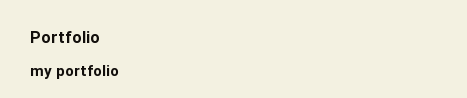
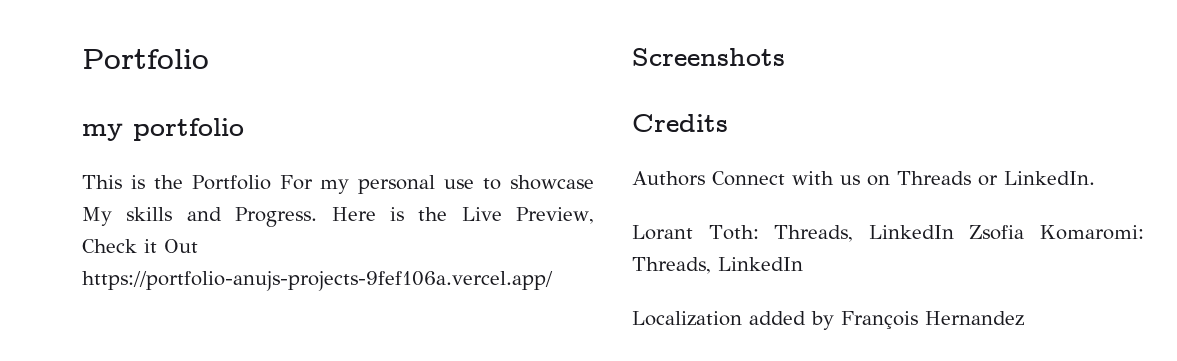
(120, 72) none -> [82,175,594,194] [82,207,595,227] [82,239,198,253] [82,271,553,291] [632,48,785,66] [632,114,728,132] [632,171,1095,186] [632,225,1144,242] [632,257,803,274] [632,311,1024,330] // This is the Portfolio For my personal use to showcase My skills and Progress. Here is the Live Preview, Check it Out https://portfolio-anujs-projects-9fef106a.vercel.app/ // Screenshots // Credits // Authors Connect with us on Threads or LinkedIn. // Lorant Toth: Threads, LinkedIn Zsofia Komaromi: Threads, LinkedIn // Localization added by François Hernandez

